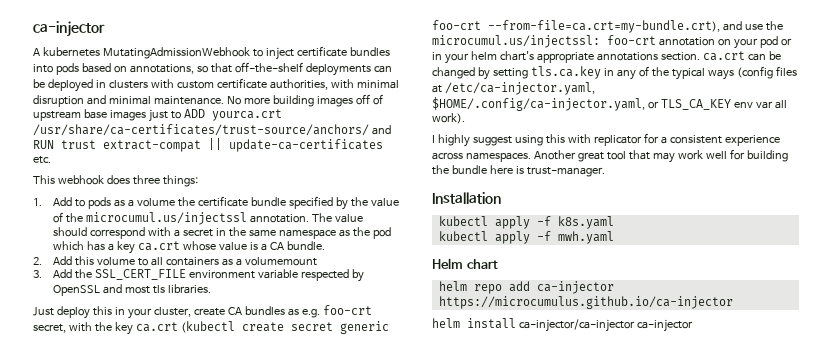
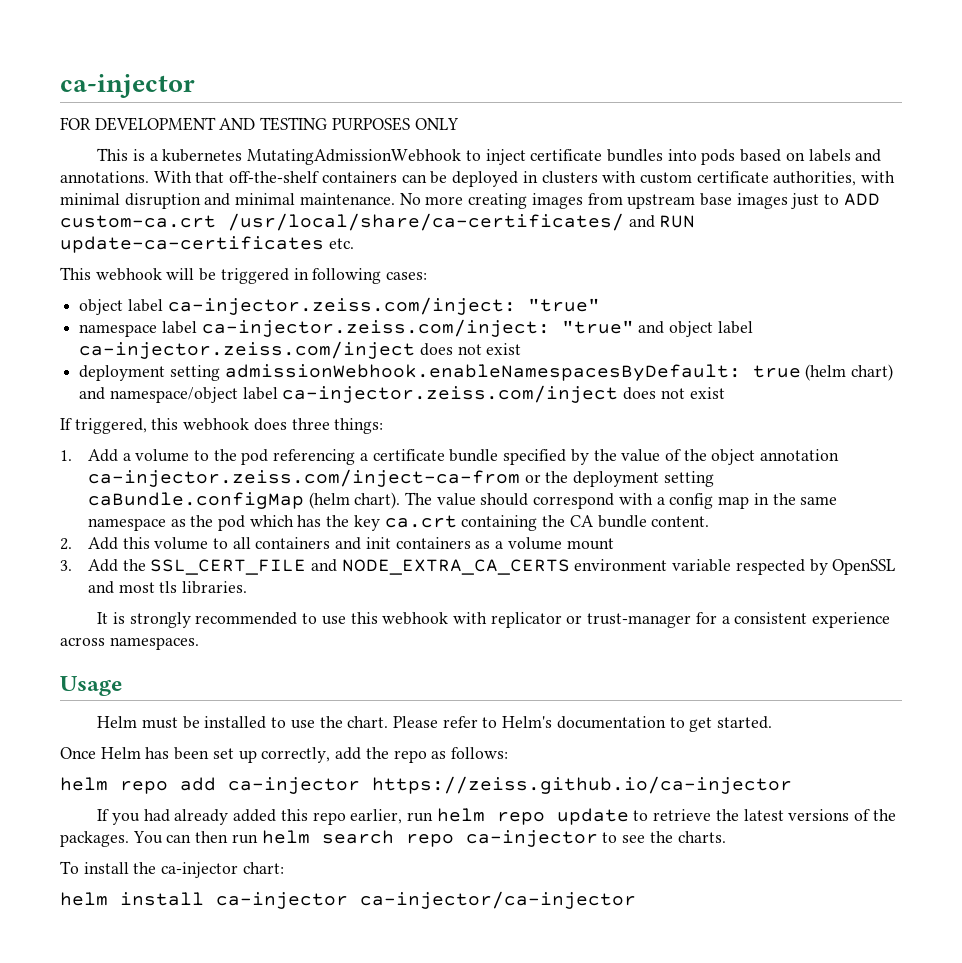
[33,48,40,56] A -> [60,117,459,131] [97,148,158,161] FOR DEVELOPMENT AND TESTING PURPOSES ONLY // This is a
[129,64,208,74] annotations, so -> [808,149,882,162] [60,171,192,183] labels and annotations. With
[305,63,371,76] deployments -> [321,171,397,183] containers
[272,94,383,107] building images off of -> [468,193,623,209] creating images from
[211,109,282,121] [33,124,391,136] [33,138,383,152] [33,156,51,164] [33,175,55,184] yourca.crt /usr/share/ca-certificates/trust-source/anchors/ and RUN trust extract-compat || update-ca-certificates etc. // This -> [60,213,696,231] [60,236,354,253] [60,267,428,284] [79,297,600,315] [79,319,753,337] [79,341,522,359] [79,364,894,381] [79,385,725,403] [60,418,179,434] custom-ca.crt /usr/local/share/ca-certificates/ and RUN update-ca-certificates etc. // This webhook will be triggered in following cases: // object label ca-injector.zeiss.com/inject: "true" // namespace label ca-injector.zeiss.com/inject: "true" and object label ca-injector.zeiss.com/inject does not exist // deployment setting admissionWebhook.enableNamespacesByDefault: true (helm chart) and namespace/object label ca-injector.zeiss.com/inject does not exist // If triggered, this
[75,197,196,209] to pods as a volume the -> [122,449,368,465] a volume to the pod referencing a
[86,212,310,225] microcumul.us/injectssl annotation. -> [711,449,840,465] [87,469,714,487] [87,492,401,509] object annotation ca-injector.zeiss.com/inject-ca-from or the deployment setting caBundle.configMap (helm chart).
[183,229,214,237] secret -> [669,493,750,509] config map
[108,241,326,254] a key ca.crt whose value is a CA bundle. -> [326,515,710,531] the key ca.crt containing the CA bundle content.
[222,257,318,266] as a volumemount -> [335,537,614,550] and init containers as a volume mount
(187, 274) none -> [311,559,570,575] and NODE_EXTRA_CA_CERTS
[33,305,372,319] [33,321,389,335] [432,20,783,33] [432,35,792,49] [432,51,781,64] [432,66,797,80] [432,82,595,95] [432,97,787,111] [432,113,465,124] [432,134,642,147] Just deploy this in your cluster, create CA bundles as e.g. foo-crt secret, with the key ca.crt (kubectl create secret generic foo-crt --from-file=ca.crt=my-bundle.crt), and use the microcumul.us/injectssl: foo-crt annotation on your pod or in your helm chart's appropriate annotations section. ca.crt can be changed by setting tls.ca.key in any of the typical ways (config files at /etc/ca-injector.yaml, $HOME/.config/ca-injector.yaml, or TLS_CA_KEY env var all work). // I highly suggest using this with replicator -> [97,612,692,628] It is strongly recommended to use this webhook with replicator or trust-manager
[533,149,788,163] [432,165,605,177] [432,192,501,204] [438,216,614,229] [438,231,614,244] [432,258,498,269] [438,281,614,294] [438,296,733,309] Another great tool that may work well for building the bundle here is trust-manager. // Installation // kubectl apply -f k8s.yaml // kubectl apply -f mwh.yaml // Helm chart // helm repo add ca-injector https://microcumulus.github.io/ca-injector -> [60,676,122,696] [97,716,773,732] [60,747,508,763] [60,776,792,794] [97,808,896,825] [60,830,726,847] [60,861,284,878] // Usage // Helm must be installed to use the chart. Please refer to Helm's documentation to get started. // Once Helm has been set up correctly, add the repo as follows: // helm repo add ca-injector https://zeiss.github.io/ca-injector // If you had already added this repo earlier, run helm repo update to retrieve the latest versions of the packages. You can then run helm search repo ca-injector to see the charts. // To install the ca-injector chart:
[518,319,693,332] ca-injector/ca-injector ca-injector -> [216,891,636,909] ca-injector ca-injector/ca-injector

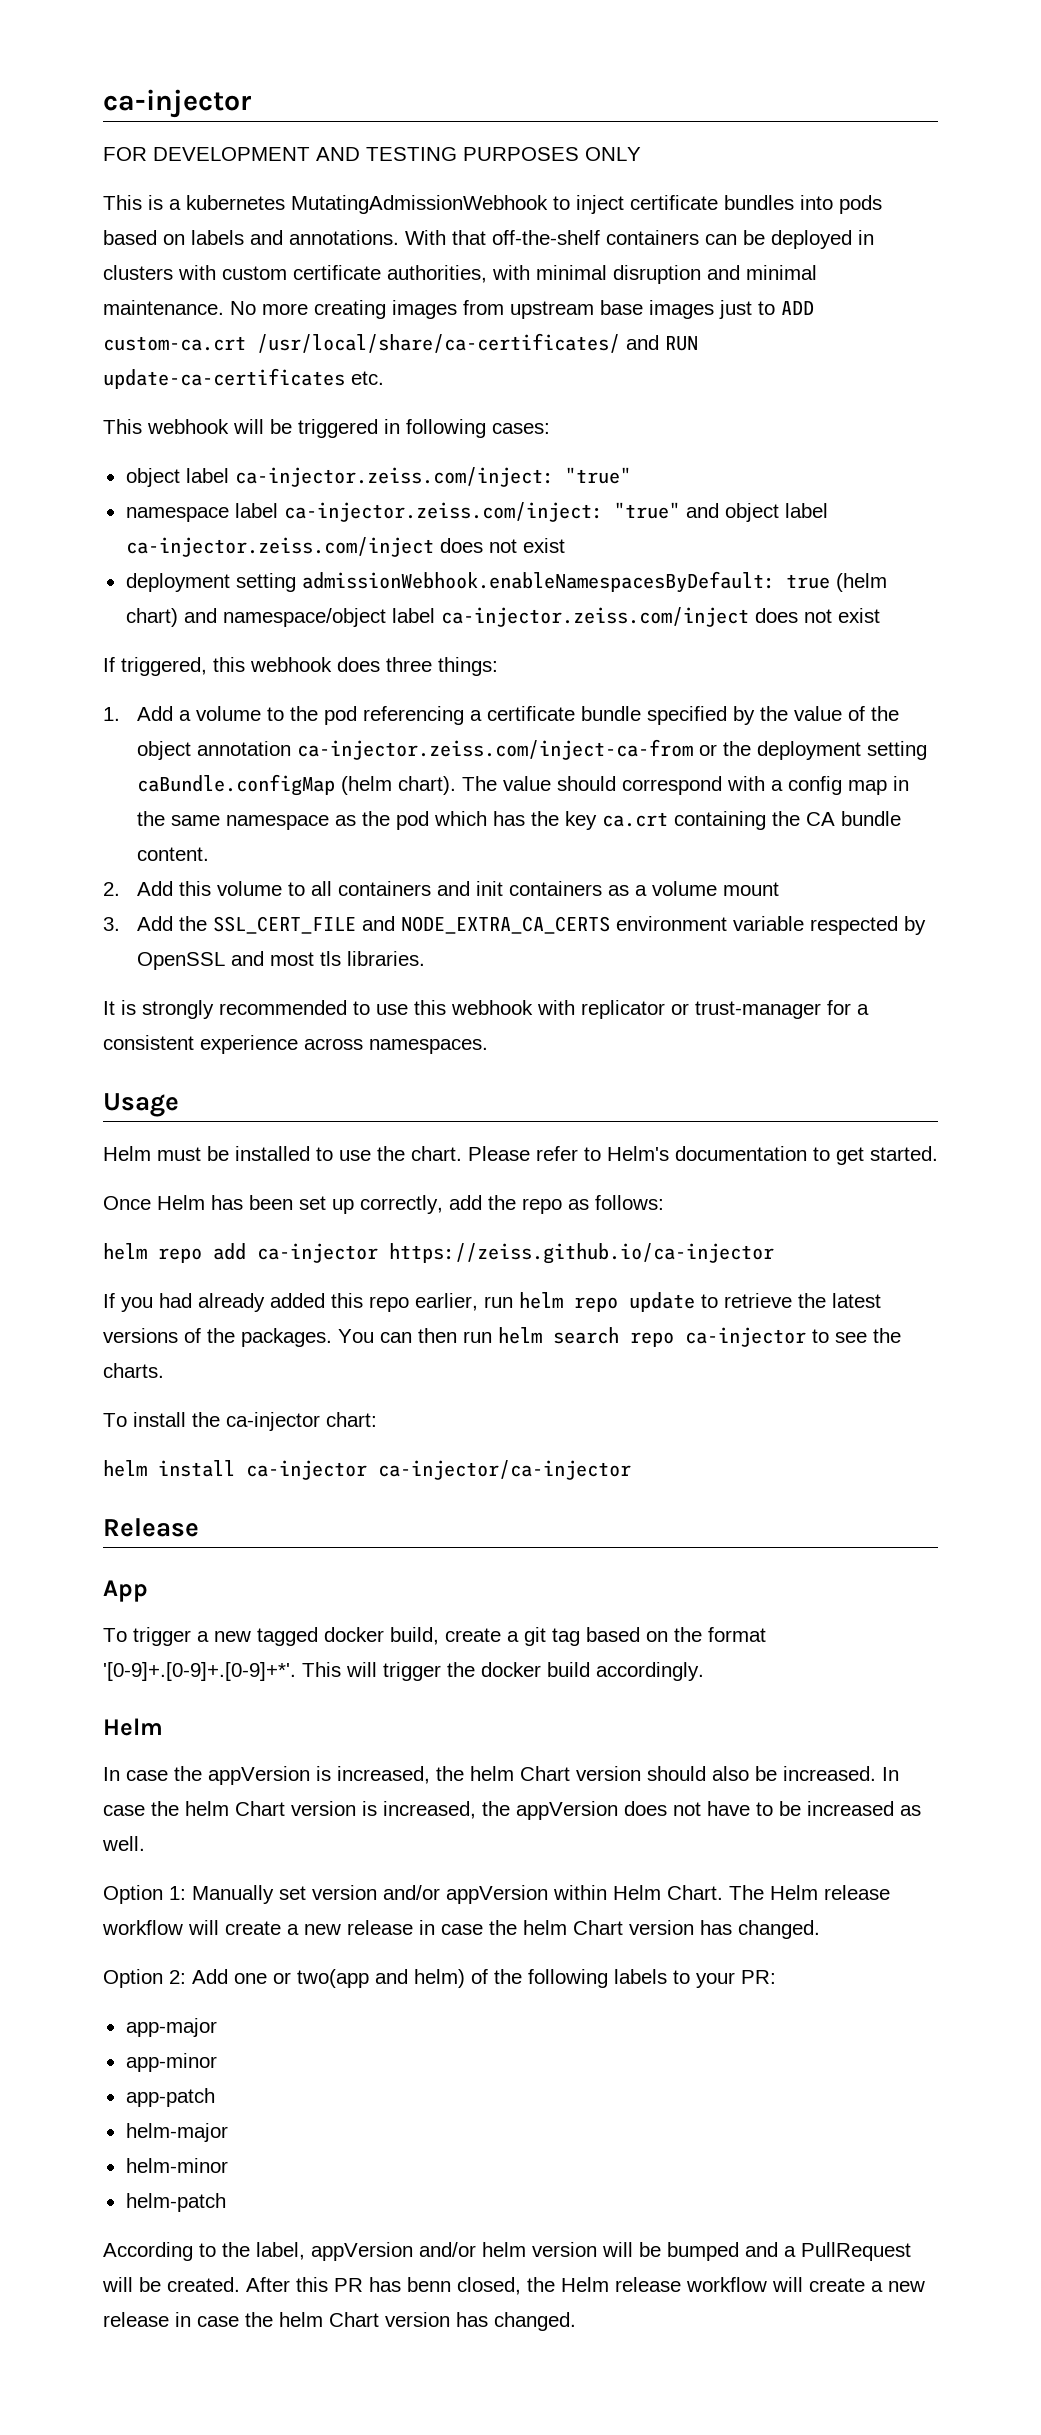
(636, 900) none -> [103,1518,199,1537] [103,1580,148,1602] [103,1627,766,1646] [103,1662,704,1681] [103,1718,163,1736] [103,1766,899,1785] [103,1801,921,1820] [102,1836,145,1851] [103,1885,890,1904] [102,1920,820,1939] [103,1969,776,1988] [125,2018,217,2037] [125,2053,217,2072] [125,2088,215,2107] [125,2123,228,2142] [125,2158,228,2173] [125,2193,226,2212] [103,2242,911,2261] [102,2277,925,2295] [103,2312,576,2331] // Release // App // To trigger a new tagged docker build, create a git tag based on the format '[0-9]+.[0-9]+.[0-9]+*'. This will trigger the docker build accordingly. // Helm // In case the appVersion is increased, the helm Chart version should also be increased. In case the helm Chart version is increased, the appVersion does not have to be increased as well. // Option 1: Manually set version and/or appVersion within Helm Chart. The Helm release workflow will create a new release in case the helm Chart version has changed. // Option 2: Add one or two(app and helm) of the following labels to your PR: // app-major // app-minor // app-patch // helm-major // helm-minor // helm-patch // According to the label, appVersion and/or helm version will be bumped and a PullRequest will be created. After this PR has benn closed, the Helm release workflow will create a new release in case the helm Chart version has changed.

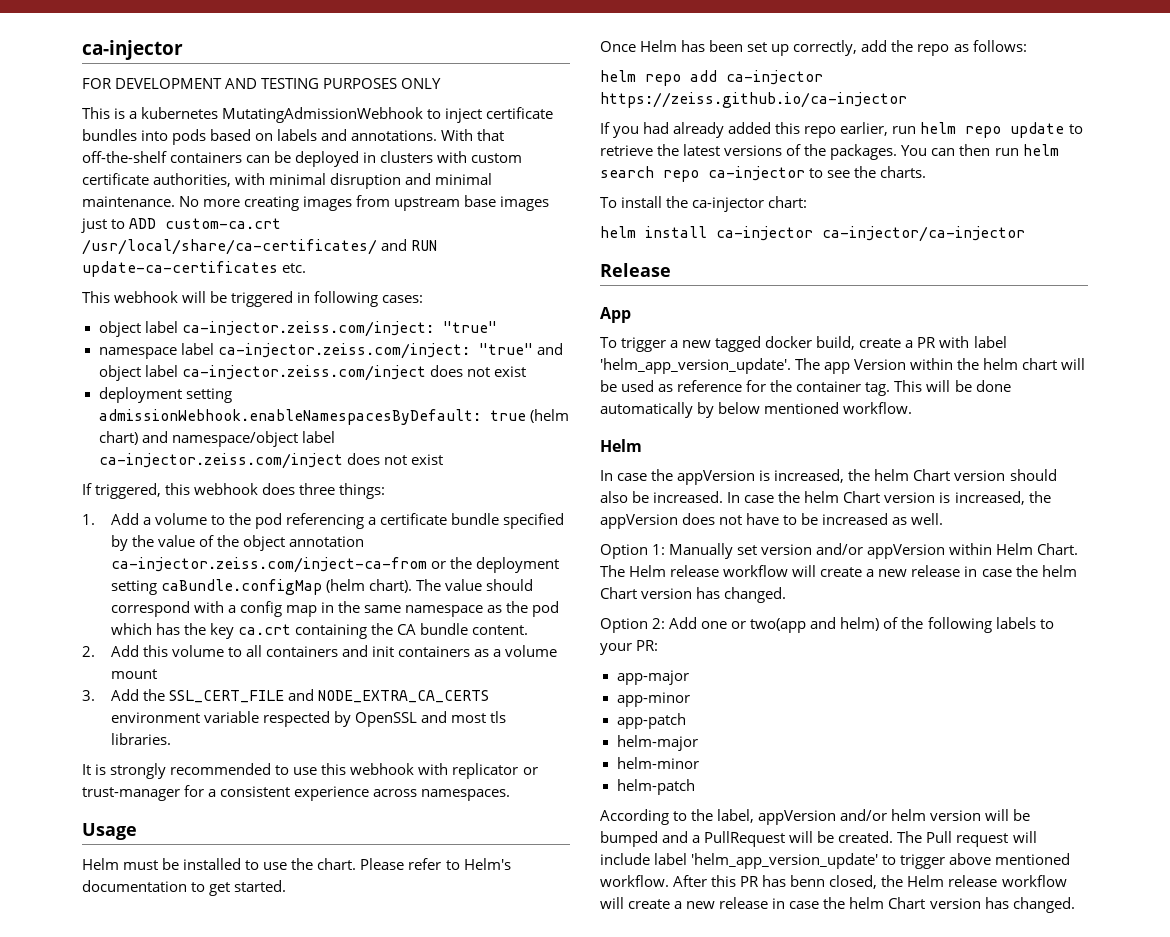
[524,1627,766,1646] [103,1662,704,1681] git tag based on the format '[0-9]+.[0-9]+.[0-9]+*'. This will trigger the docker build accordingly. -> [917,336,1007,348] [600,358,1086,374] [600,380,1011,396] [600,402,913,418] PR with label 'helm_app_version_update'. The app Version within the helm chart will be used as reference for the container tag. This will be done automatically by below mentioned workflow.
(240, 2284) none -> [897,831,1037,847] [600,853,1071,869] [600,875,669,887] The Pull request will include label 'helm_app_version_update' to trigger above mentioned workflow.

